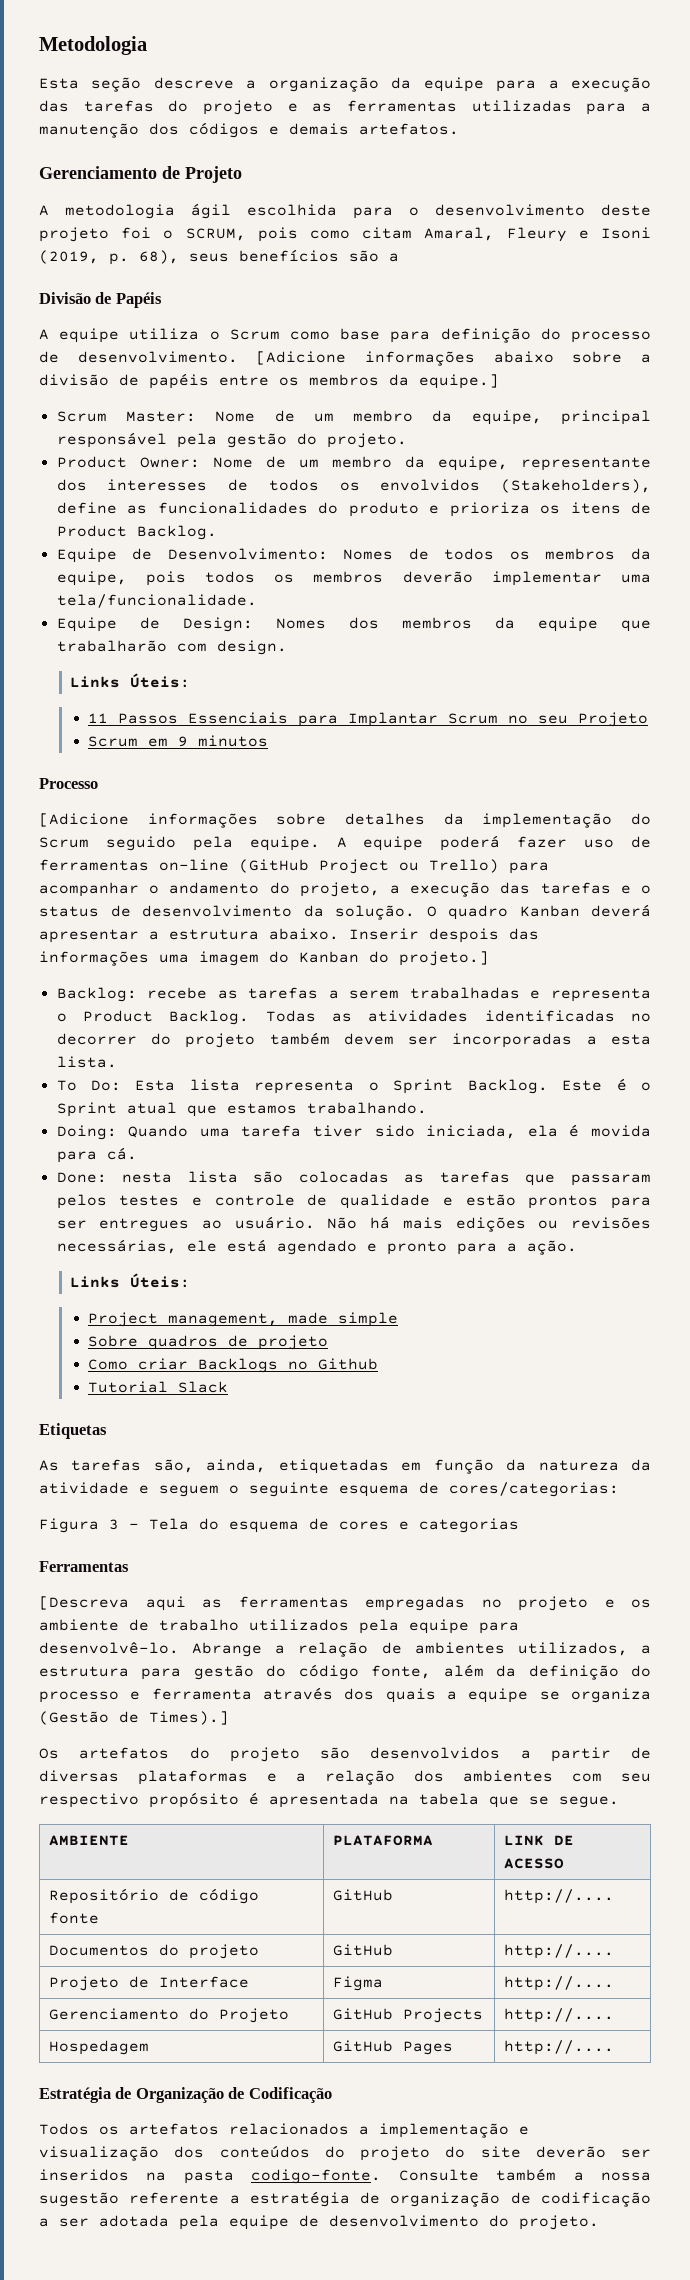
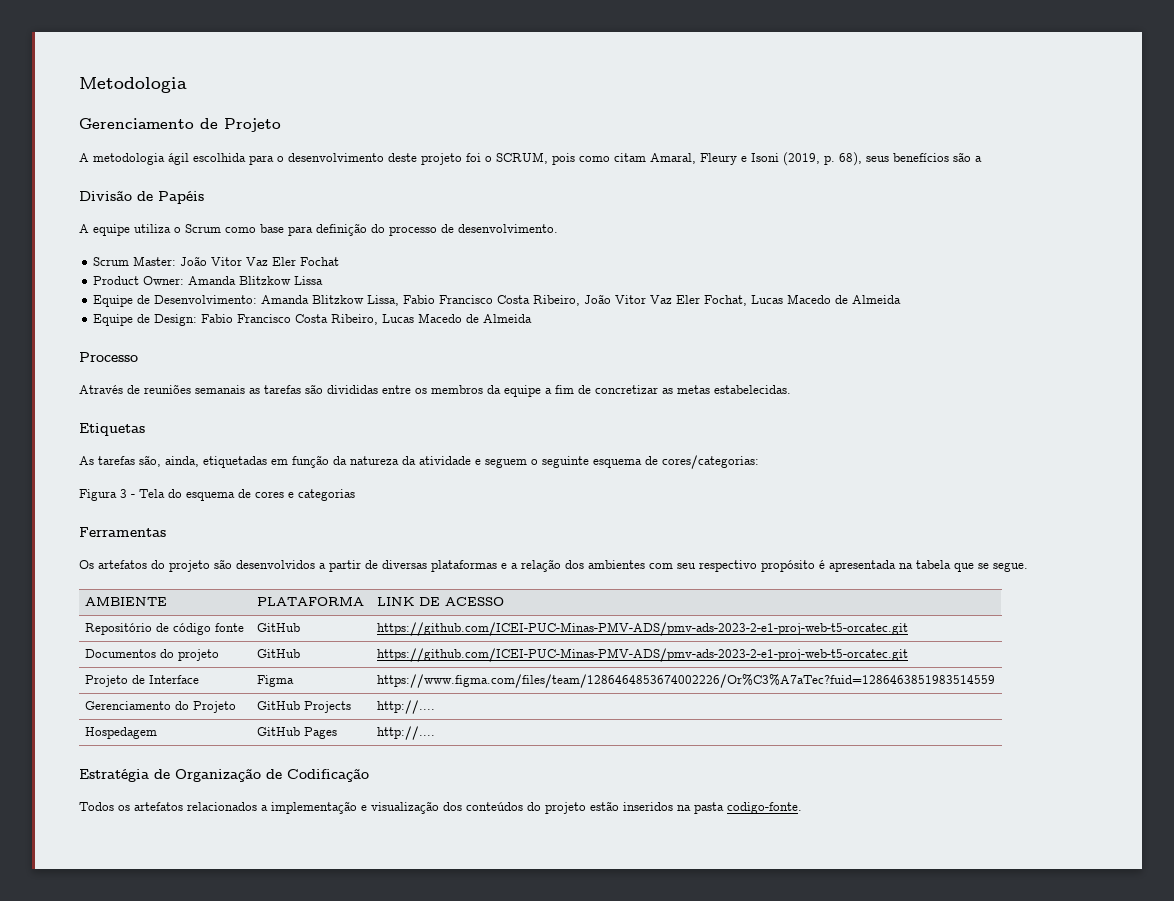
[39,77,652,92] [39,100,651,115] [39,122,459,138] // Esta seção descreve a organização da equipe para a execução das tarefas do projeto e as ferramentas utilizadas para a manutenção dos códigos e demais artefatos. -> (187, 85) none
[256,351,651,366] [39,373,499,389] [56,410,651,425] [56,432,407,448] [56,456,651,471] [56,479,651,493] [56,502,651,517] [56,525,217,540] [56,548,651,563] [56,571,651,586] [56,594,257,608] [56,617,651,632] [56,640,287,655] [70,673,191,688] [88,712,649,727] [88,735,269,747] [39,778,98,789] [39,813,651,828] [39,835,652,851] [39,859,549,874] [39,882,651,897] [39,904,651,920] [39,928,539,943] [39,951,489,966] [56,987,651,1002] [56,1010,651,1025] [56,1032,651,1048] [56,1056,117,1068] [56,1078,651,1094] [56,1102,427,1117] [56,1124,652,1140] [56,1147,137,1163] [56,1171,651,1186] [56,1194,651,1209] [56,1216,651,1232] [56,1239,577,1255] [70,1273,191,1288] [88,1312,399,1327] [88,1335,329,1350] [88,1358,379,1373] [88,1381,229,1393] [Adicione informações abaixo sobre a divisão de papéis entre os membros da equipe.] // Scrum Master: Nome de um membro da equipe, principal responsável pela gestão do projeto. // Product Owner: Nome de um membro da equipe, representante dos interesses de todos os envolvidos (Stakeholders), define as funcionalidades do produto e prioriza os itens de Product Backlog. // Equipe de Desenvolvimento: Nomes de todos os membros da equipe, pois todos os membros deverão implementar uma tela/funcionalidade. // Equipe de Design: Nomes dos membros da equipe que trabalharão com design. // Links Úteis: // 11 Passos Essenciais para Implantar Scrum no seu Projeto // Scrum em 9 minutos // Processo // [Adicione informações sobre detalhes da implementação do Scrum seguido pela equipe. A equipe poderá fazer uso de ferramentas on-line (GitHub Project ou Trello) para acompanhar o andamento do projeto, a execução das tarefas e o status de desenvolvimento da solução. O quadro Kanban deverá apresentar a estrutura abaixo. Inserir despois das informações uma imagem do Kanban do projeto.] // Backlog: recebe as tarefas a serem trabalhadas e representa o Product Backlog. Todas as atividades identificadas no decorrer do projeto também devem ser incorporadas a esta lista. // To Do: Esta lista representa o Sprint Backlog. Este é o Sprint atual que estamos trabalhando. // Doing: Quando uma tarefa tiver sido iniciada, ela é movida para cá. // Done: nesta lista são colocadas as tarefas que passaram pelos testes e controle de qualidade e estão prontos para ser entregues ao usuário. Não há mais edições ou revisões necessárias, ele está agendado e pronto para a ação. // Links Úteis: // Project management, made simple // Sobre quadros de projeto // Como criar Backlogs no Github // Tutorial Slack -> [93,256,340,266] [93,276,324,285] [93,294,902,307] [93,313,533,326] [79,352,138,362] [79,384,791,397] // Scrum Master: João Vitor Vaz Eler Fochat // Product Owner: Amanda Blitzkow Lissa // Equipe de Desenvolvimento: Amanda Blitzkow Lissa, Fabio Francisco Costa Ribeiro, João Vitor Vaz Eler Fochat, Lucas Macedo de Almeida // Equipe de Design: Fabio Francisco Costa Ribeiro, Lucas Macedo de Almeida // Processo // Através de reuniões semanais as tarefas são divididas entre os membros da equipe a fim de concretizar as metas estabelecidas.
[39,1596,651,1611] [39,1619,519,1634] [39,1642,651,1657] [39,1664,652,1680] [39,1687,651,1703] [39,1711,229,1725] // [Descreva aqui as ferramentas empregadas no projeto e os ambiente de trabalho utilizados pela equipe para desenvolvê-lo. Abrange a relação de ambientes utilizados, a estrutura para gestão do código fonte, além da definição do processo e ferramenta através dos quais a equipe se organiza (Gestão de Times).] -> (166, 532) none
[503,1889,614,1904] http://.... -> [376,622,908,636] https://github.com/ICEI-PUC-Minas-PMV-ADS/pmv-ads-2023-2-e1-proj-web-t5-orcatec.git
[503,1944,614,1959] http://.... -> [376,648,908,662] https://github.com/ICEI-PUC-Minas-PMV-ADS/pmv-ads-2023-2-e1-proj-web-t5-orcatec.git
[503,1976,614,1991] http://.... -> [376,674,995,688] https://www.figma.com/files/team/1286464853674002226/Or%C3%A7aTec?fuid=1286463851983514559
[445,2146,651,2158] [39,2168,651,2184] [39,2191,651,2207] [39,2215,599,2230] do site deverão ser inseridos na pasta codigo-fonte. Consulte também a nossa sugestão referente a estratégia de organização de codificação a ser adotada pela equipe de desenvolvimento do projeto. -> [590,801,802,814] estão inseridos na pasta codigo-fonte.

